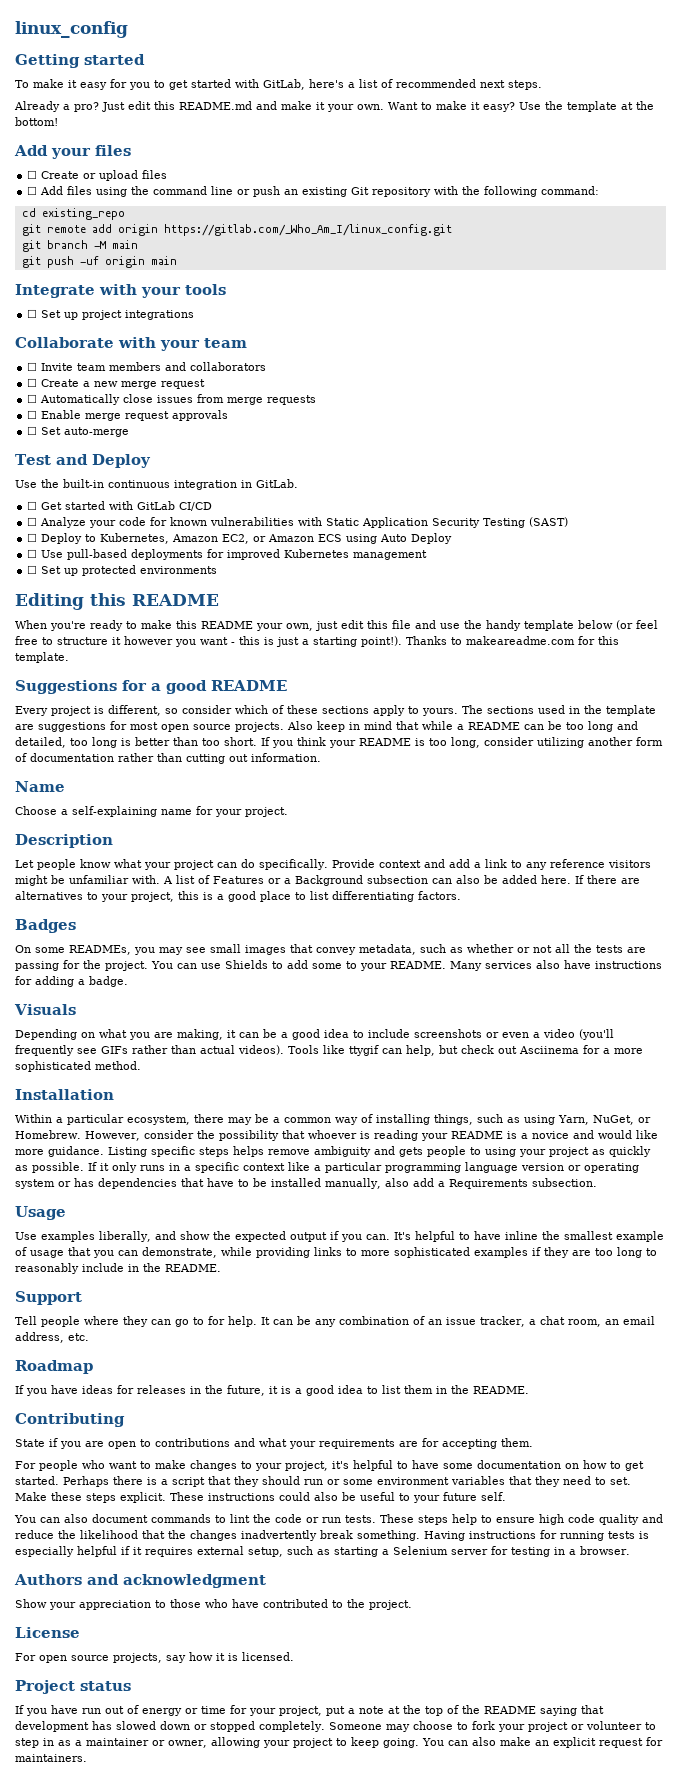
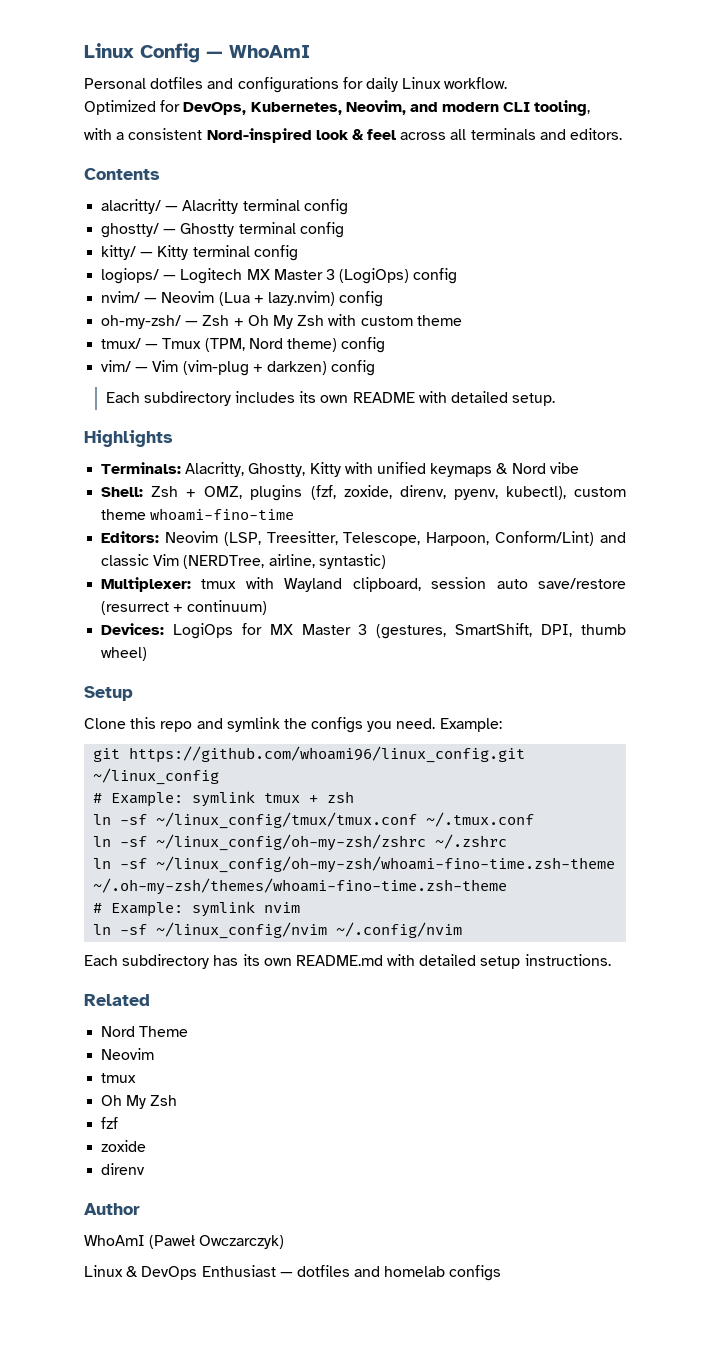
[15,21,128,38] [15,54,145,68] [15,79,542,90] [14,101,654,112] [15,117,58,126] [14,145,131,159] [27,170,168,181] [27,186,600,197] [21,208,125,220] [21,224,452,236] [21,240,138,252] [21,256,177,268] [15,284,226,298] [27,309,195,320] [15,337,247,351] [27,362,267,371] [27,378,206,389] [27,394,317,405] [27,410,229,421] [27,426,130,437] [15,454,151,468] [15,479,298,490] [27,501,213,511] [27,517,569,528] [27,533,453,544] [27,549,428,560] [27,565,218,576] [15,593,219,610] [15,620,658,631] [15,636,619,647] [15,652,69,663] [15,680,287,694] [15,705,656,716] [15,721,638,732] [15,737,663,748] [15,753,321,764] [15,781,65,792] [15,806,288,817] [15,834,113,848] [15,859,651,870] [15,875,640,886] [15,891,461,902] [15,919,76,933] [15,944,646,955] [15,960,662,971] [15,976,128,987] [14,1004,76,1015] [15,1029,614,1040] [15,1045,643,1056] [15,1061,141,1072] [15,1089,114,1100] [15,1114,651,1125] [15,1130,658,1141] [15,1146,651,1157] [15,1162,639,1173] [15,1178,597,1189] [15,1206,66,1220] [15,1231,664,1242] [15,1247,657,1258] [15,1263,221,1274] [15,1291,82,1305] [15,1316,655,1327] [15,1332,89,1343] [15,1360,93,1374] [15,1385,529,1396] [15,1413,125,1427] [15,1438,533,1449] [15,1460,644,1471] [15,1476,631,1487] [15,1492,506,1503] [14,1514,663,1525] [15,1530,649,1541] [15,1546,630,1557] [14,1574,266,1588] [15,1599,412,1610] [15,1627,80,1638] [15,1652,294,1663] [15,1680,131,1694] [15,1705,604,1716] [15,1721,656,1732] [15,1737,663,1748] [15,1754,87,1762] linux_config // Getting started // To make it easy for you to get started with GitLab, here's a list of recommended next steps. // Already a pro? Just edit this README.md and make it your own. Want to make it easy? Use the template at the bottom! // Add your files // ☐ Create or upload files // ☐ Add files using the command line or push an existing Git repository with the following command: // cd existing_repo // git remote add origin https://gitlab.com/_Who_Am_I/linux_config.git // git branch -M main // git push -uf origin main // Integrate with your tools // ☐ Set up project integrations // Collaborate with your team // ☐ Invite team members and collaborators // ☐ Create a new merge request // ☐ Automatically close issues from merge requests // ☐ Enable merge request approvals // ☐ Set auto-merge // Test and Deploy // Use the built-in continuous integration in GitLab. // ☐ Get started with GitLab CI/CD // ☐ Analyze your code for known vulnerabilities with Static Application Security Testing (SAST) // ☐ Deploy to Kubernetes, Amazon EC2, or Amazon ECS using Auto Deploy // ☐ Use pull-based deployments for improved Kubernetes management // ☐ Set up protected environments // Editing this README // When you're ready to make this README your own, just edit this file and use the handy template below (or feel free to structure it however you want - this is just a starting point!). Thanks to makeareadme.com for this template. // Suggestions for a good README // Every project is different, so consider which of these sections apply to yours. The sections used in the template are suggestions for most open source projects. Also keep in mind that while a README can be too long and detailed, too long is better than too short. If you think your README is too long, consider utilizing another form of documentation rather than cutting out information. // Name // Choose a self-explaining name for your project. // Description // Let people know what your project can do specifically. Provide context and add a link to any reference visitors might be unfamiliar with. A list of Features or a Background subsection can also be added here. If there are alternatives to your project, this is a good place to list differentiating factors. // Badges // On some READMEs, you may see small images that convey metadata, such as whether or not all the tests are passing for the project. You can use Shields to add some to your README. Many services also have instructions for adding a badge. // Visuals // Depending on what you are making, it can be a good idea to include screenshots or even a video (you'll frequently see GIFs rather than actual videos). Tools like ttygif can help, but check out Asciinema for a more sophisticated method. // Installation // Within a particular ecosystem, there may be a common way of installing things, such as using Yarn, NuGet, or Homebrew. However, consider the possibility that whoever is reading your README is a novice and would like more guidance. Listing specific steps helps remove ambiguity and gets people to using your project as quickly as possible. If it only runs in a specific context like a particular programming language version or operating system or has dependencies that have to be installed manually, also add a Requirements subsection. // Usage // Use examples liberally, and show the expected output if you can. It's helpful to have inline the smallest example of usage that you can demonstrate, while providing links to more sophisticated examples if they are too long to reasonably include in the README. // Support // Tell people where they can go to for help. It can be any combination of an issue tracker, a chat room, an email address, etc. // Roadmap // If you have ideas for releases in the future, it is a good idea to list them in the README. // Contributing // State if you are open to contributions and what your requirements are for accepting them. // For people who want to make changes to your project, it's helpful to have some documentation on how to get started. Perhaps there is a script that they should run or some environment variables that they need to set. Make these steps explicit. These instructions could also be useful to your future self. // You can also document commands to lint the code or run tests. These steps help to ensure high code quality and reduce the likelihood that the changes inadvertently break something. Having instructions for running tests is especially helpful if it requires external setup, such as starting a Selenium server for testing in a browser. // Authors and acknowledgment // Show your appreciation to those who have contributed to the project. // License // For open source projects, say how it is licensed. // Project status // If you have run out of energy or time for your project, put a note at the top of the README saying that development has slowed down or stopped completely. Someone may choose to fork your project or volunteer to step in as a maintainer or owner, allowing your project to keep going. You can also make an explicit request for maintainers. -> [84,43,310,63] [84,77,508,93] [84,100,591,116] [84,128,623,143] [84,168,160,180] [101,199,348,215] [101,222,344,238] [101,245,298,261] [101,268,458,284] [101,291,384,307] [101,314,462,329] [101,337,386,353] [101,360,376,376] [105,391,556,406] [84,430,173,447] [101,462,579,477] [101,485,627,501] [101,508,295,521] [101,531,626,546] [101,554,386,569] [101,577,626,592] [101,600,268,615] [101,623,626,639] [101,647,148,661] [84,686,133,701] [84,717,502,733] [93,746,526,763] [93,768,220,785] [93,791,355,807] [93,812,535,829] [93,834,508,851] [93,856,616,873] [93,878,508,895] [93,901,301,917] [93,922,463,939] [84,954,611,969] [84,994,150,1006] [101,1026,189,1037] [101,1048,155,1060] [101,1073,137,1083] [101,1095,178,1109] [101,1117,119,1129] [101,1140,147,1152] [101,1163,146,1175] [84,1203,140,1215] [84,1235,285,1249] [84,1265,502,1281] Linux Config — WhoAmI // Personal dotfiles and configurations for daily Linux workflow. // Optimized for DevOps, Kubernetes, Neovim, and modern CLI tooling, // with a consistent Nord-inspired look & feel across all terminals and editors. // Contents // alacritty/ — Alacritty terminal config // ghostty/ — Ghostty terminal config // kitty/ — Kitty terminal config // logiops/ — Logitech MX Master 3 (LogiOps) config // nvim/ — Neovim (Lua + lazy.nvim) config // oh-my-zsh/ — Zsh + Oh My Zsh with custom theme // tmux/ — Tmux (TPM, Nord theme) config // vim/ — Vim (vim-plug + darkzen) config // Each subdirectory includes its own README with detailed setup. // Highlights // Terminals: Alacritty, Ghostty, Kitty with unified keymaps & Nord vibe // Shell: Zsh + OMZ, plugins (fzf, zoxide, direnv, pyenv, kubectl), custom theme whoami-fino-time // Editors: Neovim (LSP, Treesitter, Telescope, Harpoon, Conform/Lint) and classic Vim (NERDTree, airline, syntastic) // Multiplexer: tmux with Wayland clipboard, session auto save/restore (resurrect + continuum) // Devices: LogiOps for MX Master 3 (gestures, SmartShift, DPI, thumb wheel) // Setup // Clone this repo and symlink the configs you need. Example: // git https://github.com/whoami96/linux_config.git ~/linux_config // # Example: symlink tmux + zsh // ln -sf ~/linux_config/tmux/tmux.conf ~/.tmux.conf // ln -sf ~/linux_config/oh-my-zsh/zshrc ~/.zshrc // ln -sf ~/linux_config/oh-my-zsh/whoami-fino-time.zsh-theme ~/.oh-my-zsh/themes/whoami-fino-time.zsh-theme // # Example: symlink nvim // ln -sf ~/linux_config/nvim ~/.config/nvim // Each subdirectory has its own README.md with detailed setup instructions. // Related // Nord Theme // Neovim // tmux // Oh My Zsh // fzf // zoxide // direnv // Author // WhoAmI (Paweł Owczarczyk) // Linux & DevOps Enthusiast — dotfiles and homelab configs

